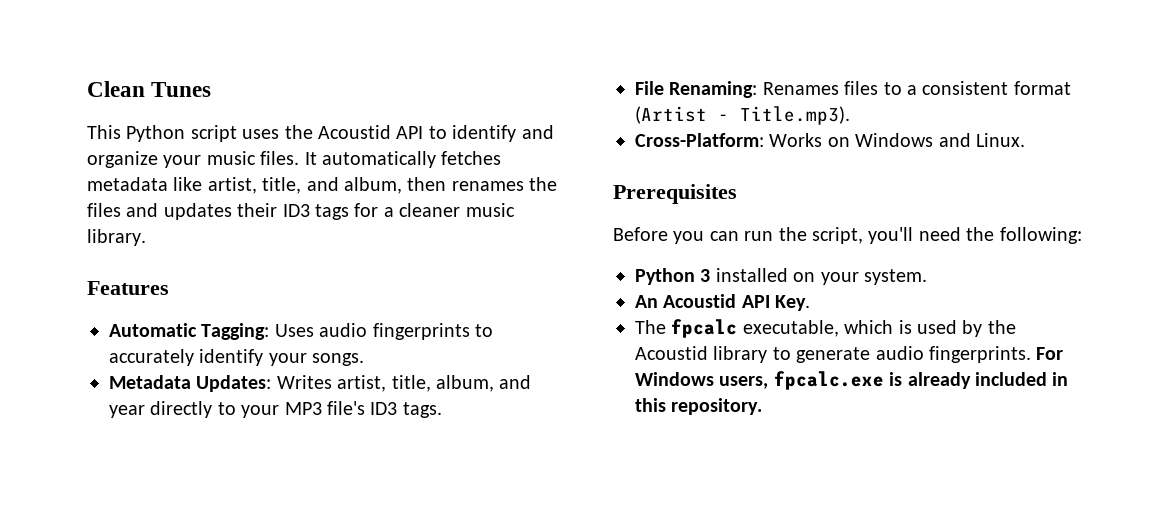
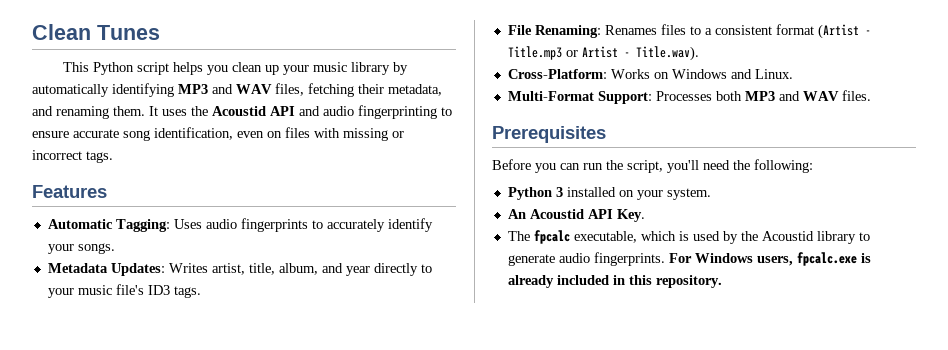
[242,125,554,142] [87,151,502,168] [87,177,558,194] [87,203,515,220] [87,229,146,246] uses the Acoustid API to identify and organize your music files. It automatically fetches metadata like artist, title, and album, then renames the files and updates their ID3 tags for a cleaner music library. -> [173,62,409,75] [32,83,442,97] [32,105,452,119] [32,127,404,141] [32,150,113,163] helps you clean up your music library by automatically identifying MP3 and WAV files, fetching their metadata, and renaming them. It uses the Acoustid API and audio fingerprinting to ensure accurate song identification, even on files with missing or incorrect tags.
[284,402,322,415] MP3 -> [77,285,112,295] music
[740,106,850,125] Title.mp3). -> [507,46,699,61] Title.mp3 or Artist - Title.wav).
(1025, 140) none -> [507,90,871,104] // Multi-Format Support: Processes both MP3 and WAV files.

